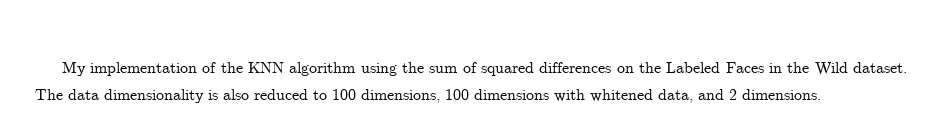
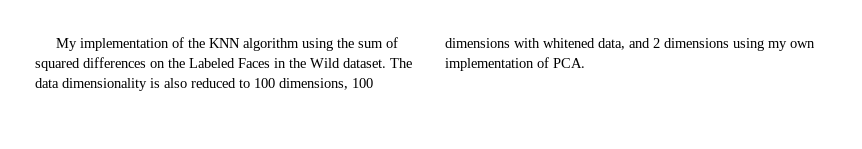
[742,89,821,100] dimensions. -> [664,38,815,51] [445,57,585,71] dimensions using my own implementation of PCA.

